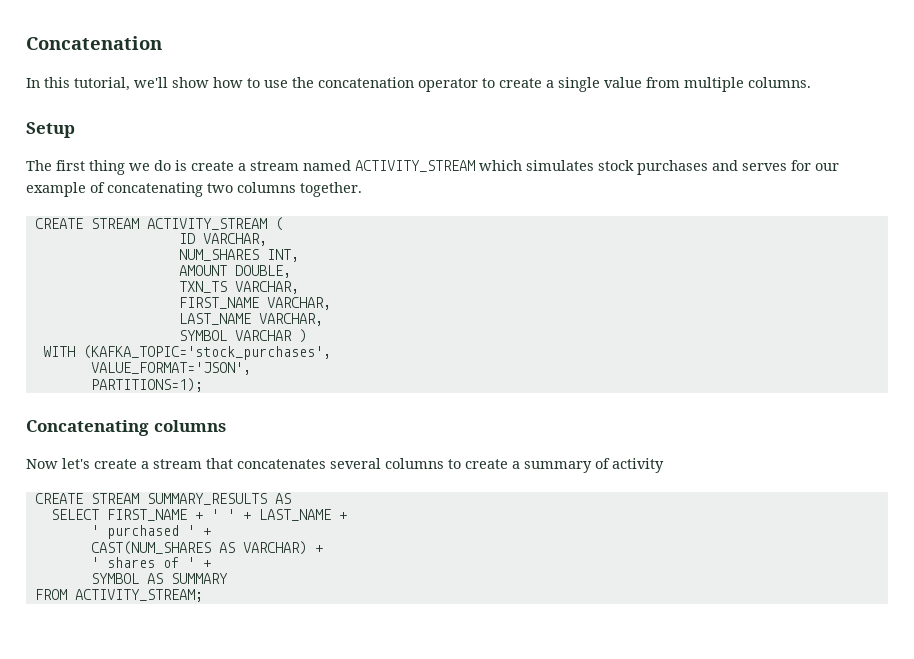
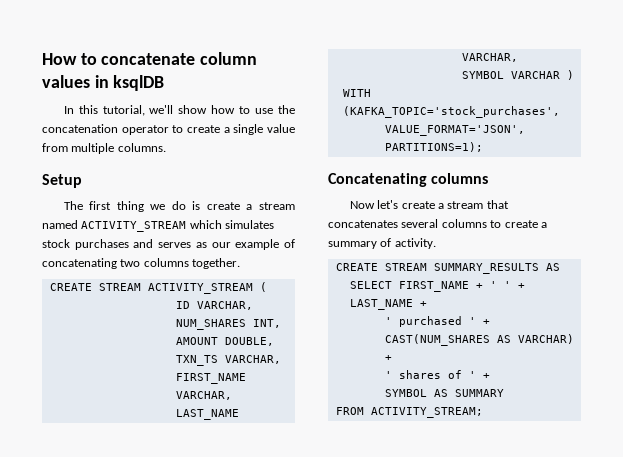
[26,36,162,50] Concatenation -> [42,52,258,65] [42,75,165,91] How to concatenate column values in ksqlDB
[791,160,811,171] for -> [195,242,207,248] as
[612,458,664,473] activity -> [394,238,436,249] activity.

